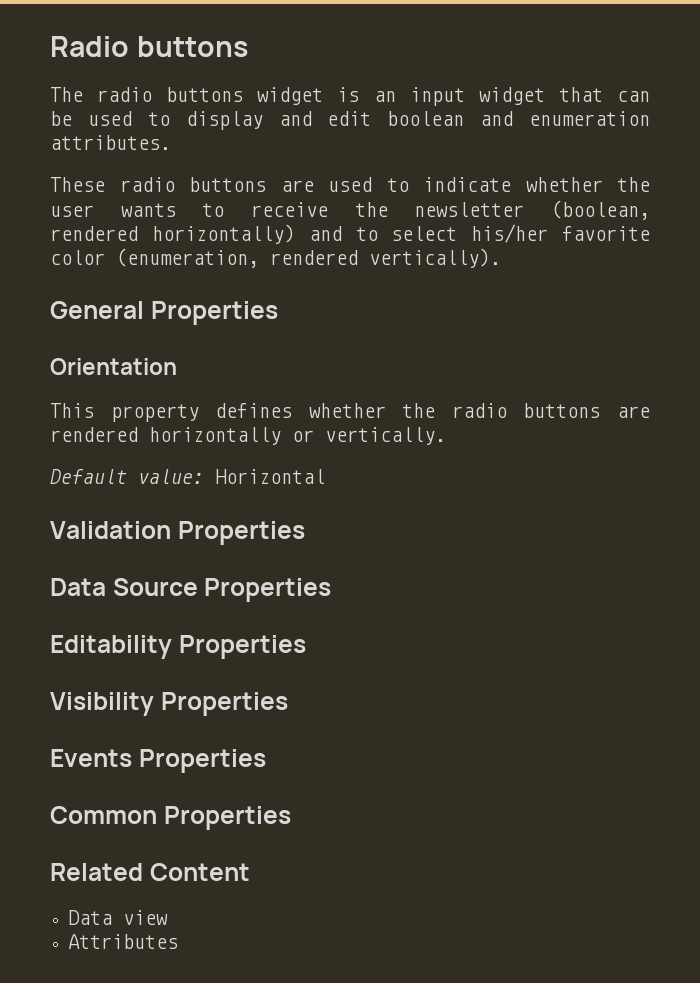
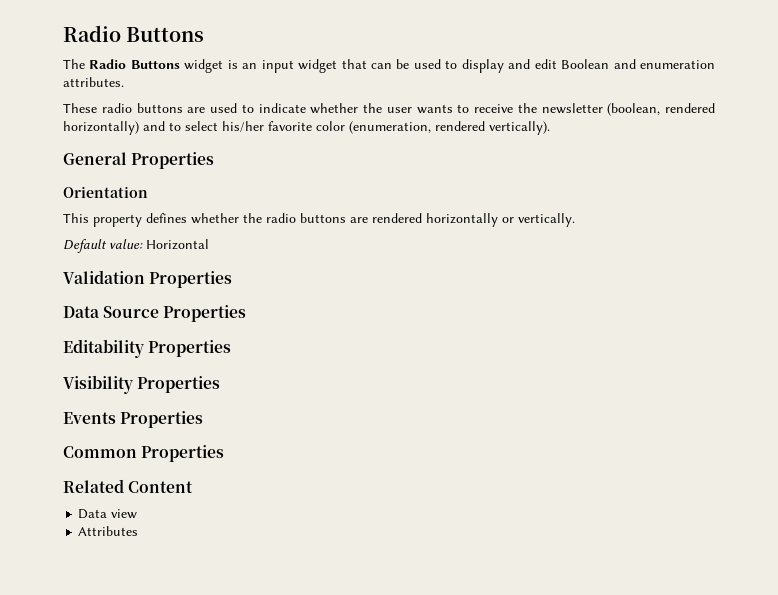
[50,36,248,57] Radio buttons -> [63,25,205,42] Radio Buttons
[97,87,244,102] radio buttons -> [89,59,180,69] Radio Buttons
[387,111,465,126] boolean -> [561,59,610,69] Boolean

